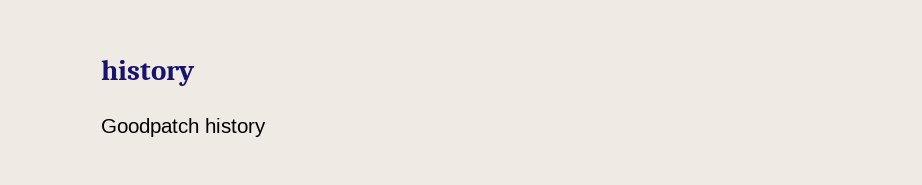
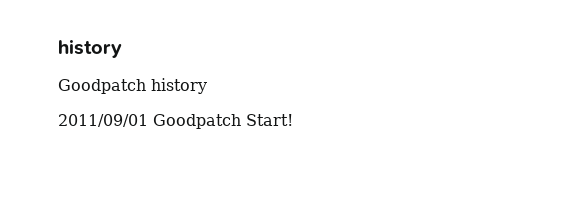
(266, 127) none -> [58,114,293,129] // 2011/09/01 Goodpatch Start!

